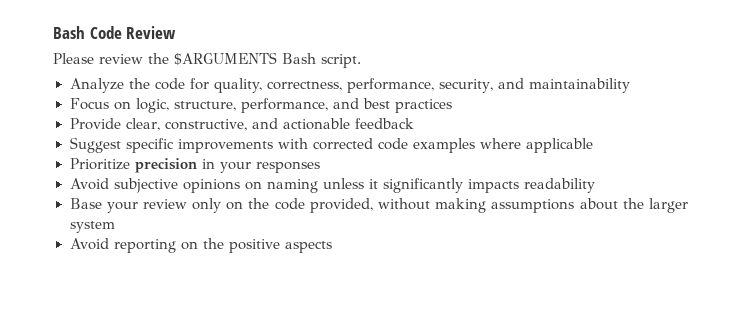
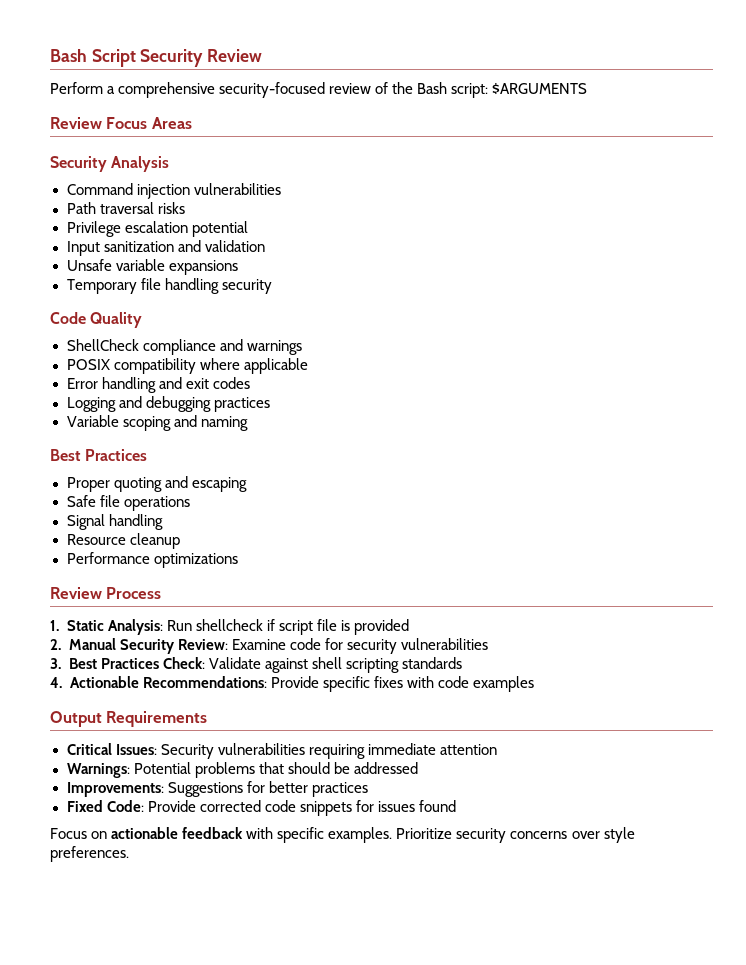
[53,26,122,39] Bash Code -> [50,49,204,67] Bash Script Security
[53,52,361,68] [69,78,631,93] [69,98,452,113] [69,118,414,131] [69,137,593,153] [69,158,320,173] [69,178,596,193] [69,198,689,213] [69,221,115,233] [69,238,333,253] Please review the $ARGUMENTS Bash script. // Analyze the code for quality, correctness, performance, security, and maintainability // Focus on logic, structure, performance, and best practices // Provide clear, constructive, and actionable feedback // Suggest specific improvements with corrected code examples where applicable // Prioritize precision in your responses // Avoid subjective opinions on naming unless it significantly impacts readability // Base your review only on the code provided, without making assumptions about the larger system // Avoid reporting on the positive aspects -> [50,82,588,98] [50,117,192,129] [50,156,170,172] [66,183,281,199] [66,202,185,214] [66,221,248,237] [66,240,265,256] [66,259,238,275] [66,278,272,294] [50,312,143,328] [66,339,302,355] [66,358,308,374] [66,377,250,393] [66,396,270,412] [66,415,248,431] [50,449,148,461] [66,476,247,492] [66,495,190,511] [66,514,163,530] [66,533,180,549] [66,552,238,568] [50,587,162,599] [50,619,410,635] [50,638,488,654] [50,657,462,673] [50,676,534,692] [50,711,208,727] [66,743,497,759] [66,762,418,778] [66,781,368,797] [66,800,456,816] [50,827,635,843] [50,846,129,862] Perform a comprehensive security-focused review of the Bash script: $ARGUMENTS // Review Focus Areas // Security Analysis // Command injection vulnerabilities // Path traversal risks // Privilege escalation potential // Input sanitization and validation // Unsafe variable expansions // Temporary file handling security // Code Quality // ShellCheck compliance and warnings // POSIX compatibility where applicable // Error handling and exit codes // Logging and debugging practices // Variable scoping and naming // Best Practices // Proper quoting and escaping // Safe file operations // Signal handling // Resource cleanup // Performance optimizations // Review Process // 1. Static Analysis: Run shellcheck if script file is provided // 2. Manual Security Review: Examine code for security vulnerabilities // 3. Best Practices Check: Validate against shell scripting standards // 4. Actionable Recommendations: Provide specific fixes with code examples // Output Requirements // Critical Issues: Security vulnerabilities requiring immediate attention // Warnings: Potential problems that should be addressed // Improvements: Suggestions for better practices // Fixed Code: Provide corrected code snippets for issues found // Focus on actionable feedback with specific examples. Prioritize security concerns over style preferences.

